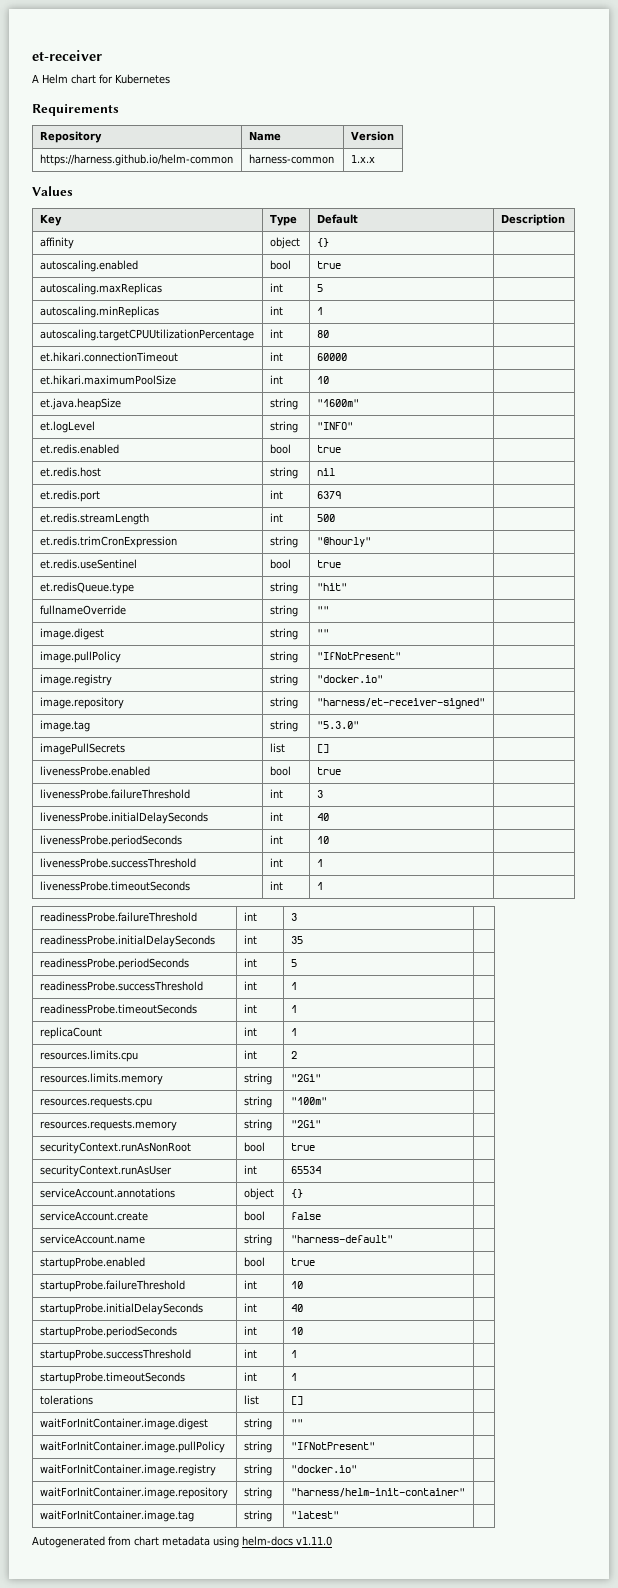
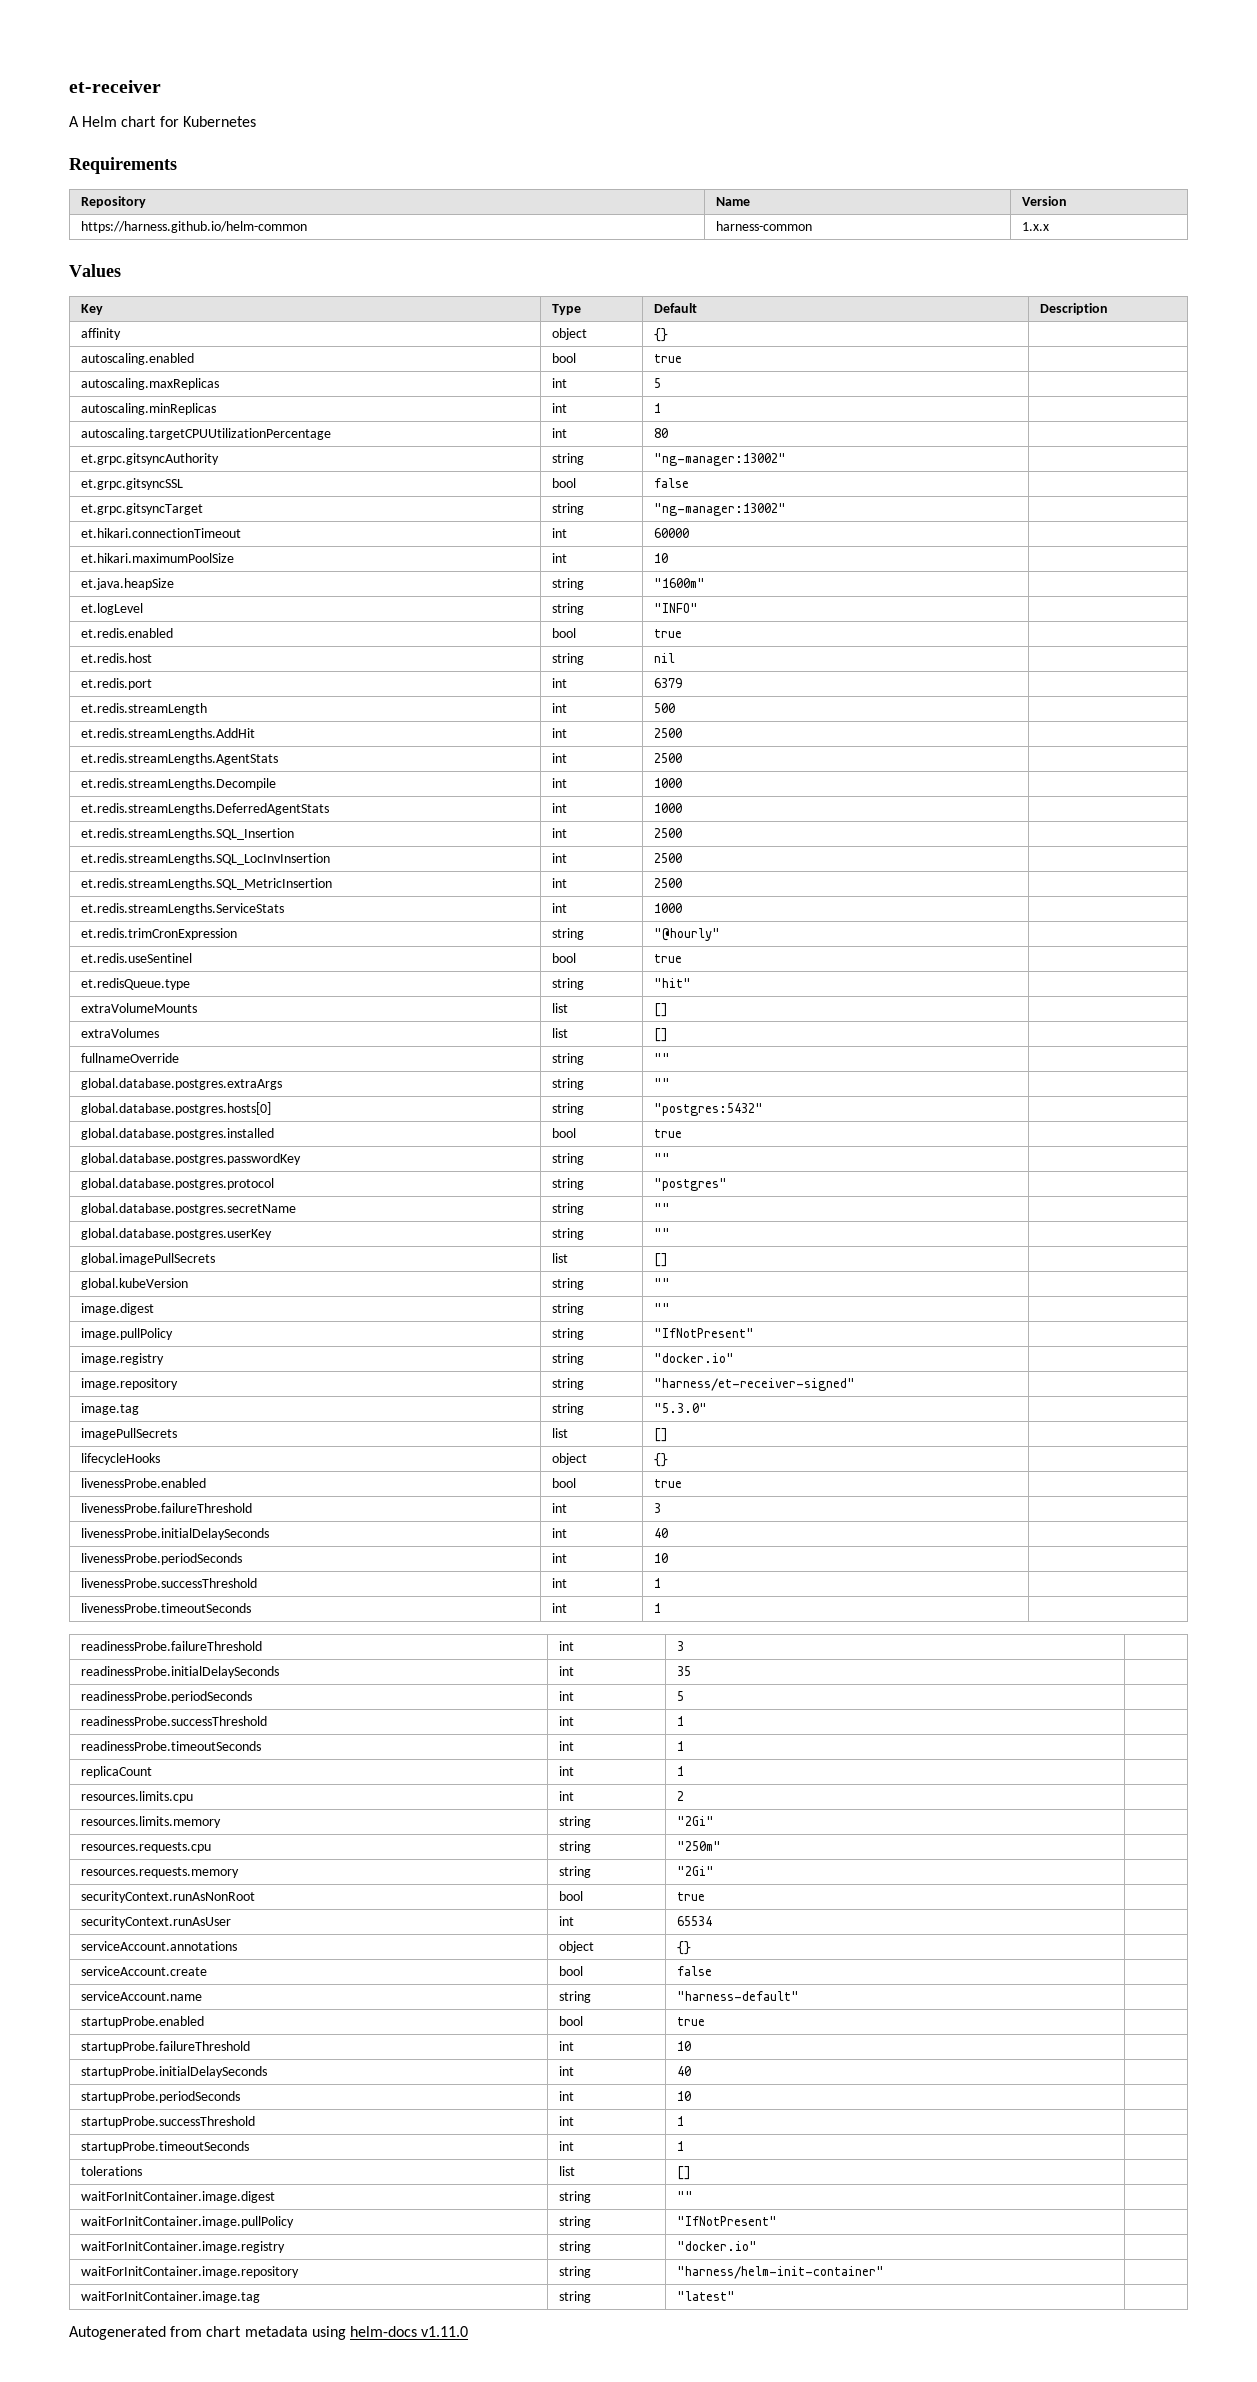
(329, 334) none -> [80,453,219,465] [551,453,584,465] [653,453,786,466] [80,478,183,490] [551,478,576,488] [653,478,689,488] [80,503,203,515] [551,503,584,515] [653,503,786,516] // et.grpc.gitsyncAuthority | string | "ng-manager:13002" | // et.grpc.gitsyncSSL | bool | false | // et.grpc.gitsyncTarget | string | "ng-manager:13002" |
(335, 518) none -> [80,728,255,740] [551,728,567,738] [653,728,682,738] [80,753,278,765] [551,753,567,763] [653,753,682,763] [80,778,276,790] [551,778,567,788] [653,778,682,788] [80,803,329,815] [551,803,567,813] [653,803,682,813] [80,828,294,840] [551,828,567,838] [653,828,682,838] [80,853,330,865] [551,853,567,863] [653,853,682,863] [80,878,332,890] [551,878,567,888] [653,878,682,888] [80,903,284,915] [551,903,567,913] [653,903,682,913] // et.redis.streamLengths.AddHit | int | 2500 | // et.redis.streamLengths.AgentStats | int | 2500 | // et.redis.streamLengths.Decompile | int | 1000 | // et.redis.streamLengths.DeferredAgentStats | int | 1000 | // et.redis.streamLengths.SQL_Insertion | int | 2500 | // et.redis.streamLengths.SQL_LocInvInsertion | int | 2500 | // et.redis.streamLengths.SQL_MetricInsertion | int | 2500 | // et.redis.streamLengths.ServiceStats | int | 1000 |
[39,605,126,615] fullnameOverride -> [80,1003,197,1013] [551,1003,568,1013] [653,1003,668,1017] [80,1028,159,1038] [551,1028,568,1038] [653,1028,668,1042] [80,1053,179,1063] [551,1053,584,1065] [653,1053,670,1063] [80,1078,282,1090] [551,1078,584,1090] [653,1078,670,1088] [80,1102,271,1115] [551,1103,584,1115] [653,1103,763,1116] [80,1128,274,1140] [551,1128,576,1138] [653,1129,682,1138] [80,1153,301,1165] [551,1153,584,1165] [653,1153,670,1163] [80,1178,274,1190] [551,1178,584,1190] [653,1178,727,1191] [80,1203,296,1215] [551,1203,584,1215] [653,1203,670,1213] [80,1228,272,1240] [551,1228,584,1240] [653,1228,670,1238] [80,1253,215,1265] [551,1253,568,1263] [653,1253,668,1267] [80,1278,188,1290] extraVolumeMounts | list | [] | // extraVolumes | list | [] | // fullnameOverride | string | "" | // global.database.postgres.extraArgs | string | "" | // global.database.postgres.hosts[0] | string | "postgres:5432" | // global.database.postgres.installed | bool | true | // global.database.postgres.passwordKey | string | "" | // global.database.postgres.protocol | string | "postgres" | // global.database.postgres.secretName | string | "" | // global.database.postgres.userKey | string | "" | // global.imagePullSecrets | list | [] | // global.kubeVersion
(329, 748) none -> [80,1453,160,1465] [551,1453,587,1465] [653,1453,668,1467] // lifecycleHooks | object | {} |
[290,1097,327,1105] "100m" -> [676,1841,721,1851] "250m"

